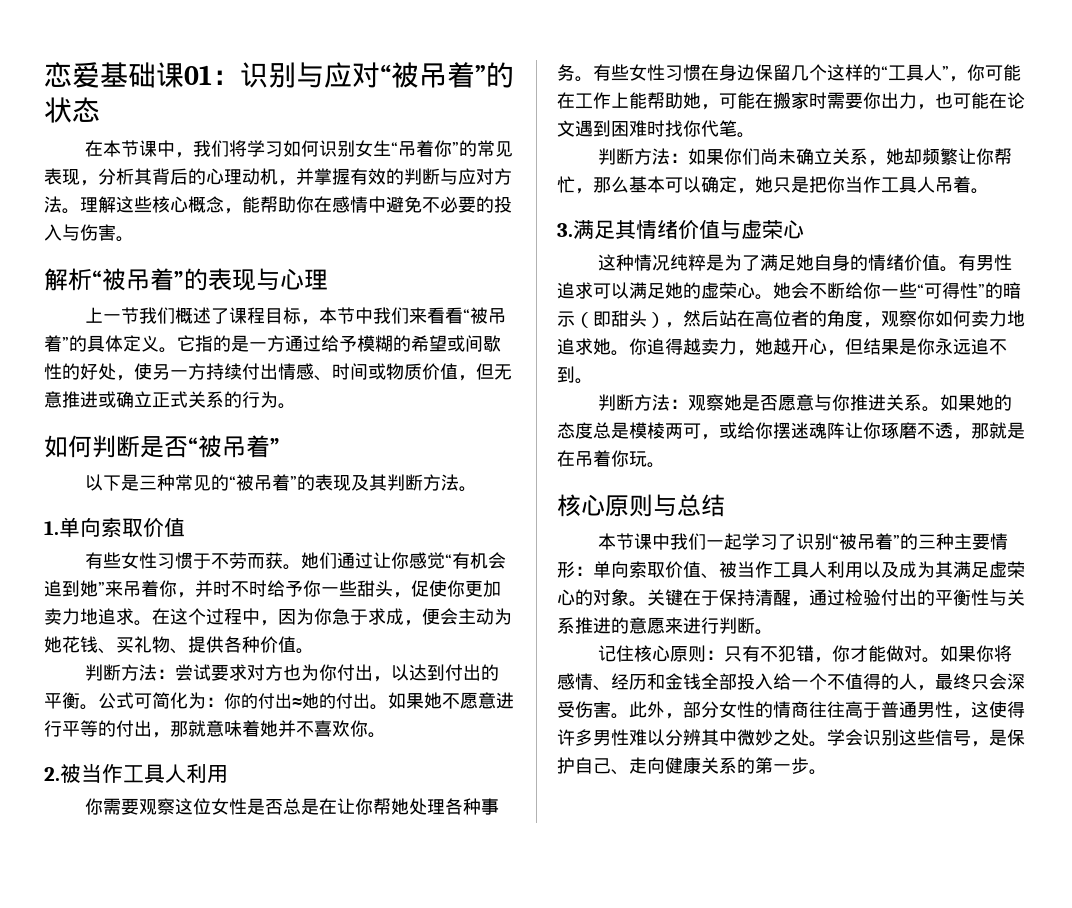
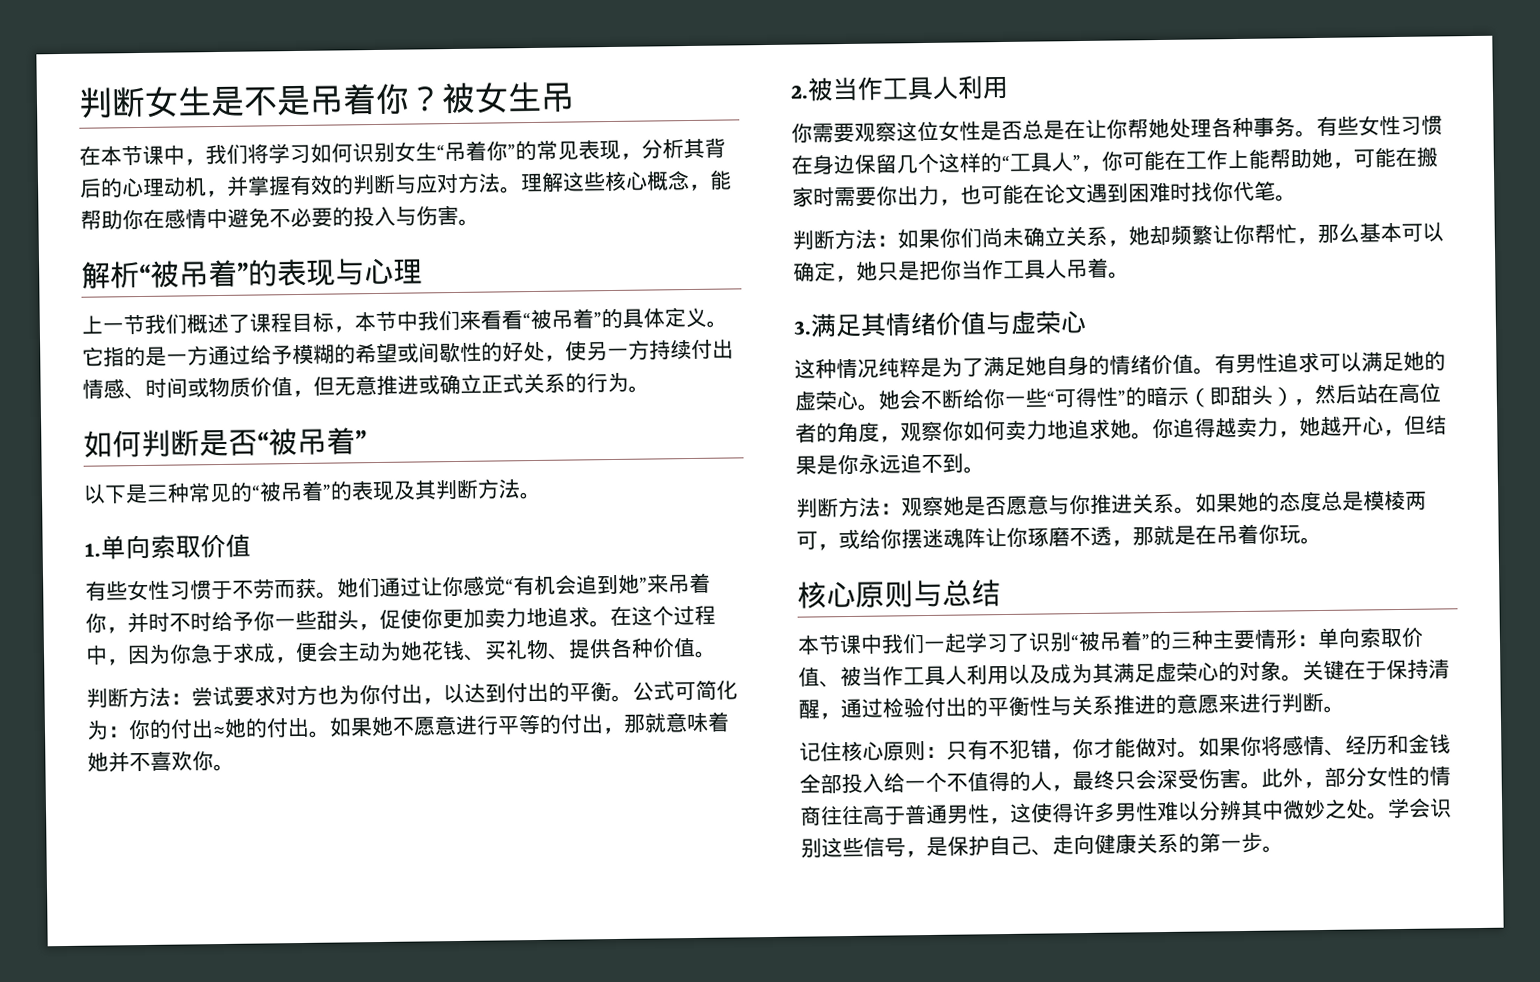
[44,62,514,88] [44,97,100,123] 恋爱基础课01：识别与应对“被吊着”的状态 -> [78,81,575,119] 判断女生是不是吊着你？被女生吊

